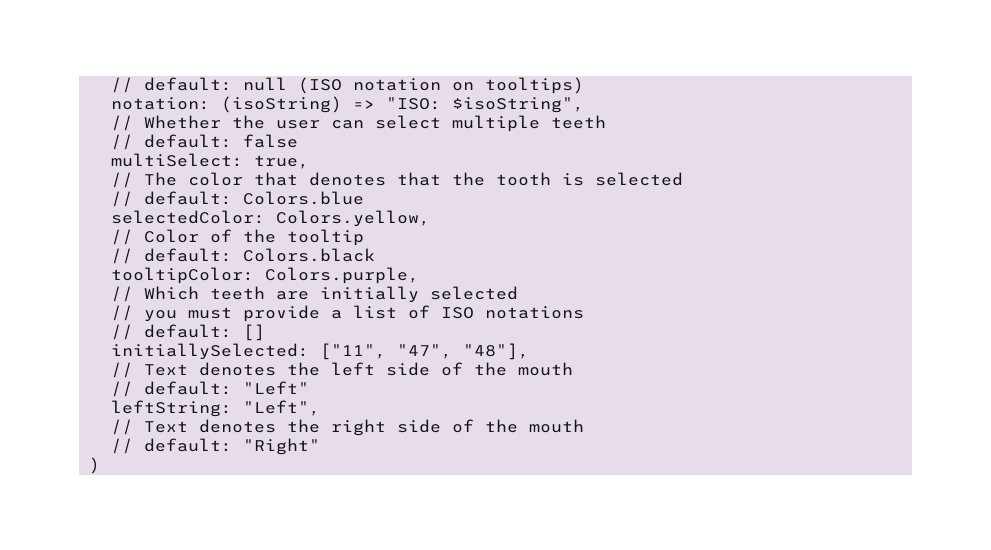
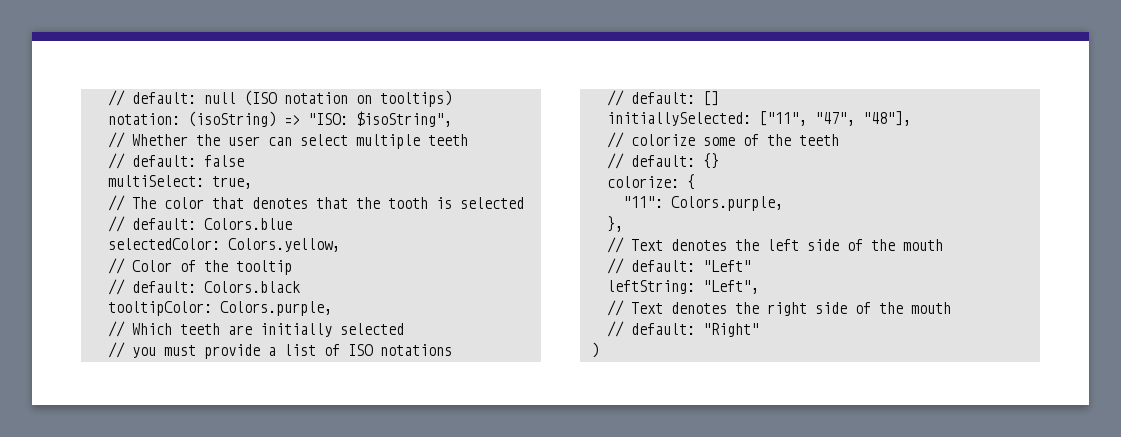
(529, 351) none -> [606,132,839,148] [606,153,719,169] [606,174,695,190] [622,196,783,211] [606,216,623,232] // // colorize some of the teeth // // default: {} // colorize: { // "11": Colors.purple, // },

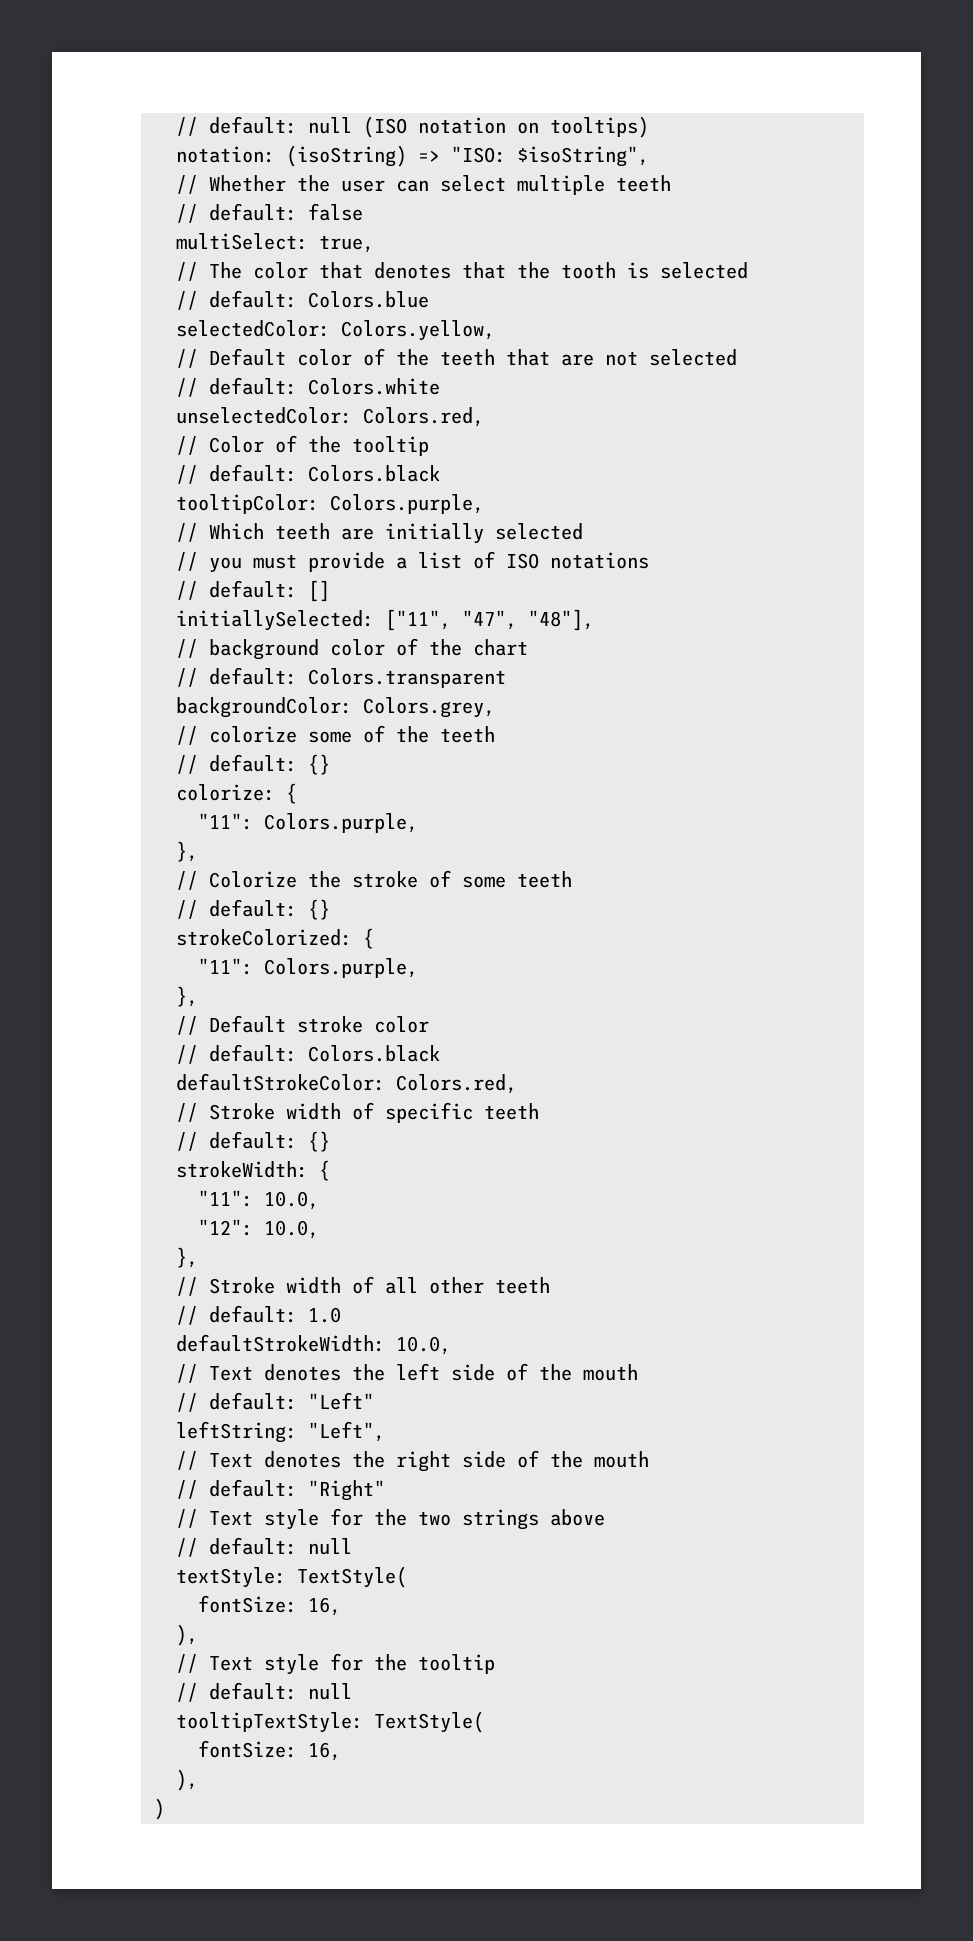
(340, 245) none -> [175,348,737,368] [175,377,440,397] [175,407,484,427] // // Default color of the teeth that are not selected // // default: Colors.white // unselectedColor: Colors.red,
(911, 118) none -> [175,638,528,660] [175,667,506,688] [175,697,495,718] // // background color of the chart // // default: Colors.transparent // backgroundColor: Colors.grey,
(623, 224) none -> [175,870,572,890] [175,899,330,920] [175,928,374,949] [197,958,418,978] [175,986,198,1007] [175,1015,429,1035] [175,1044,440,1064] [175,1073,517,1094] [175,1102,539,1123] [175,1131,330,1152] [175,1160,330,1181] [197,1190,319,1210] [197,1219,319,1239] [175,1247,198,1268] [175,1276,550,1296] [175,1305,341,1325] [175,1334,451,1355] // // Colorize the stroke of some teeth // // default: {} // strokeColorized: { // "11": Colors.purple, // }, // // Default stroke color // // default: Colors.black // defaultStrokeColor: Colors.red, // // Stroke width of specific teeth // // default: {} // strokeWidth: { // "11": 10.0, // "12": 10.0, // }, // // Stroke width of all other teeth // // default: 1.0 // defaultStrokeWidth: 10.0,
(759, 330) none -> [175,1508,605,1530] [175,1537,352,1557] [175,1566,407,1588] [197,1595,341,1616] [175,1624,198,1646] [175,1653,495,1675] [175,1682,352,1702] [175,1711,484,1733] [197,1740,341,1761] [175,1769,198,1791] // // Text style for the two strings above // // default: null // textStyle: TextStyle( // fontSize: 16, // ), // // Text style for the tooltip // // default: null // tooltipTextStyle: TextStyle( // fontSize: 16, // ),

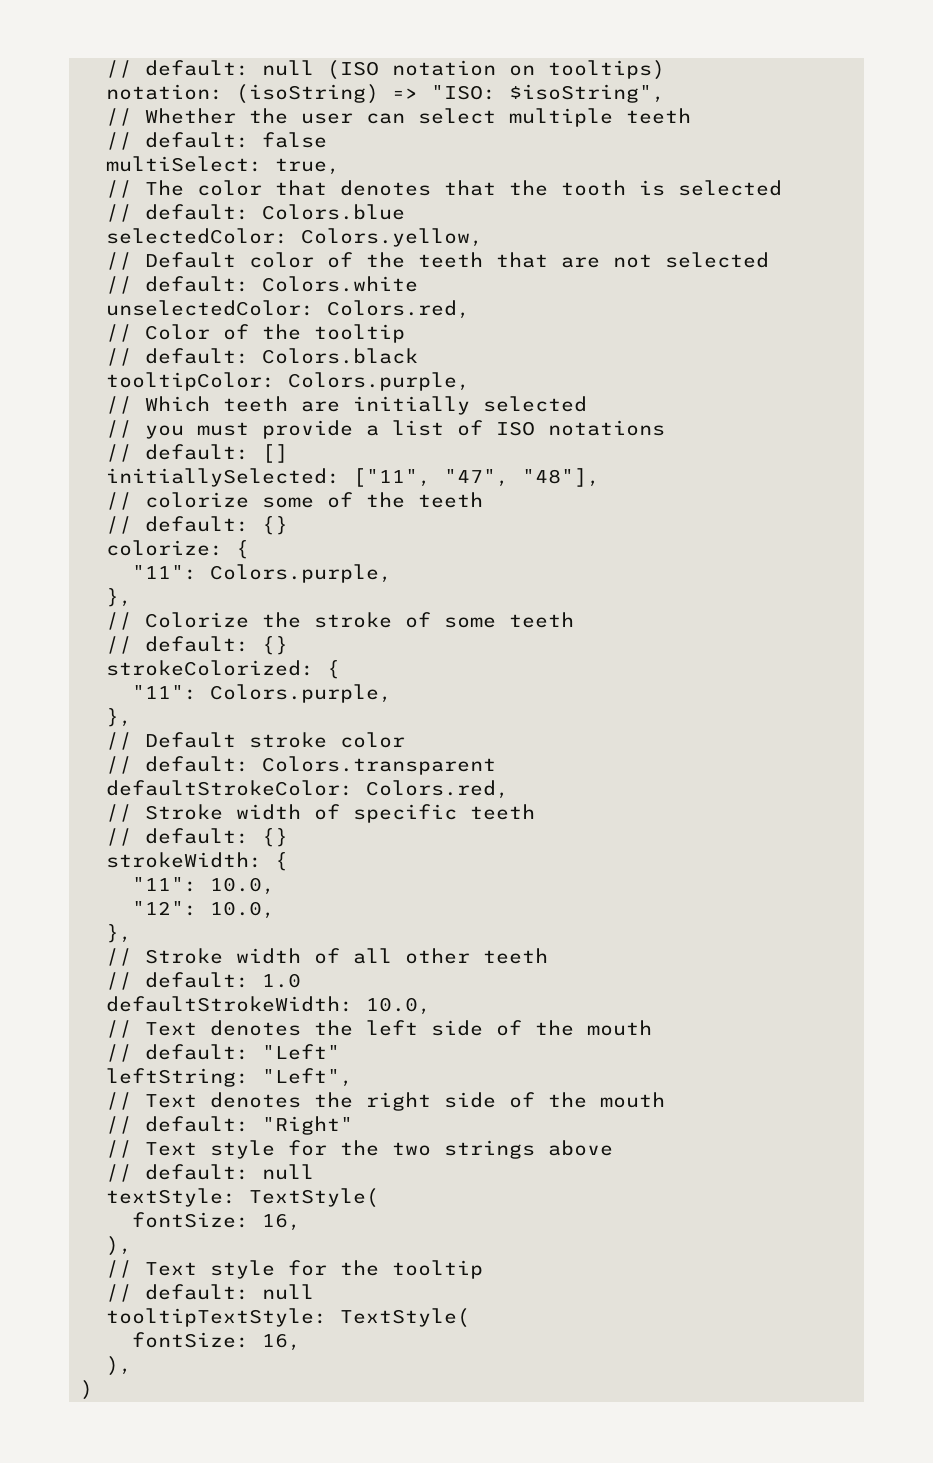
[175,638,528,660] [175,667,506,688] [175,697,495,718] // // background color of the chart // // default: Colors.transparent // backgroundColor: Colors.grey, -> (601, 477) none
[307,1045,440,1062] Colors.black -> [262,756,497,775] Colors.transparent

